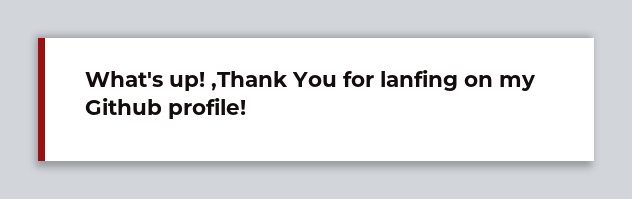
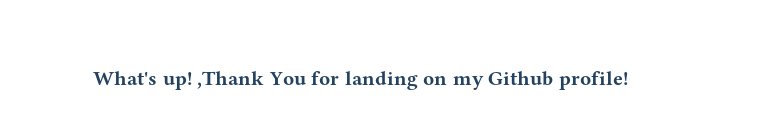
[380,70,458,91] lanfing -> [344,71,418,90] landing

